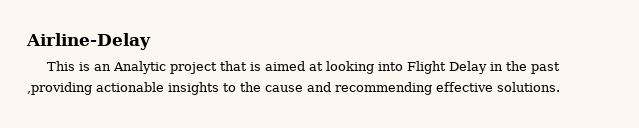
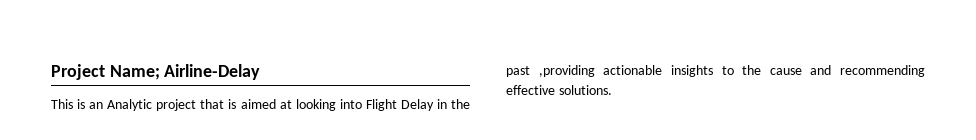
(26, 41) none -> [51,64,160,80] Project Name;

